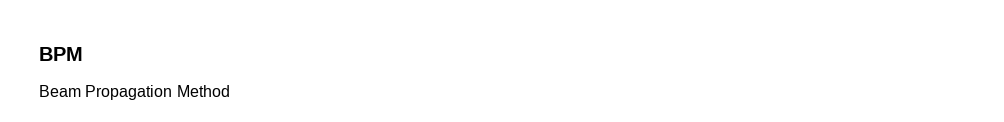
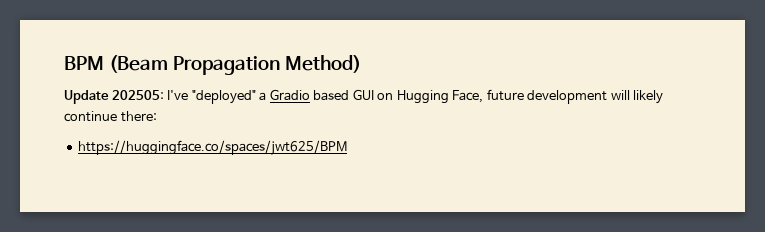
[39,85,230,100] // Beam Propagation Method -> [108,55,361,75] [64,89,664,104] [64,111,157,122] [78,140,348,155] (Beam Propagation Method) // Update 202505: I've "deployed" a Gradio based GUI on Hugging Face, future development will likely continue there: // https://huggingface.co/spaces/jwt625/BPM

